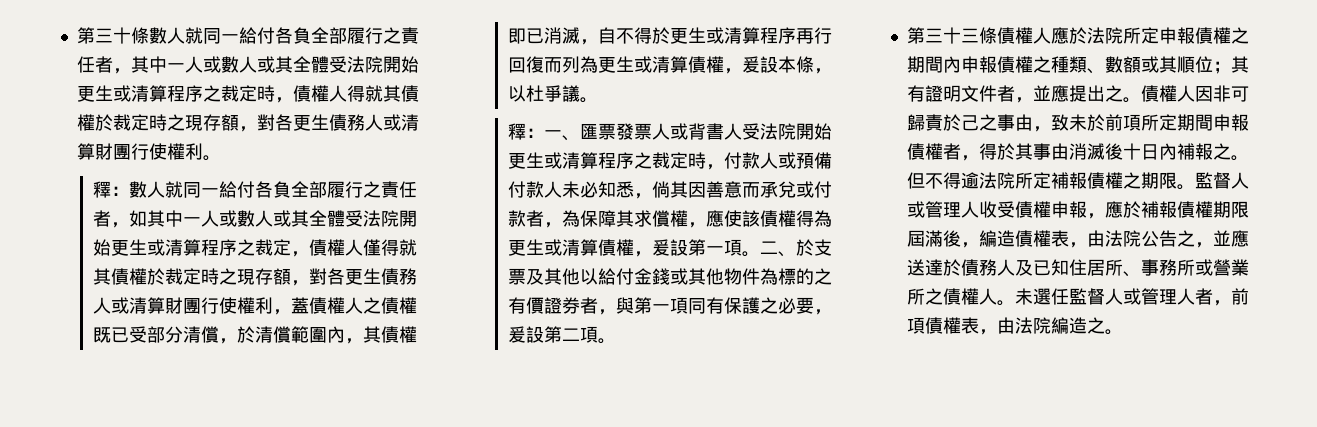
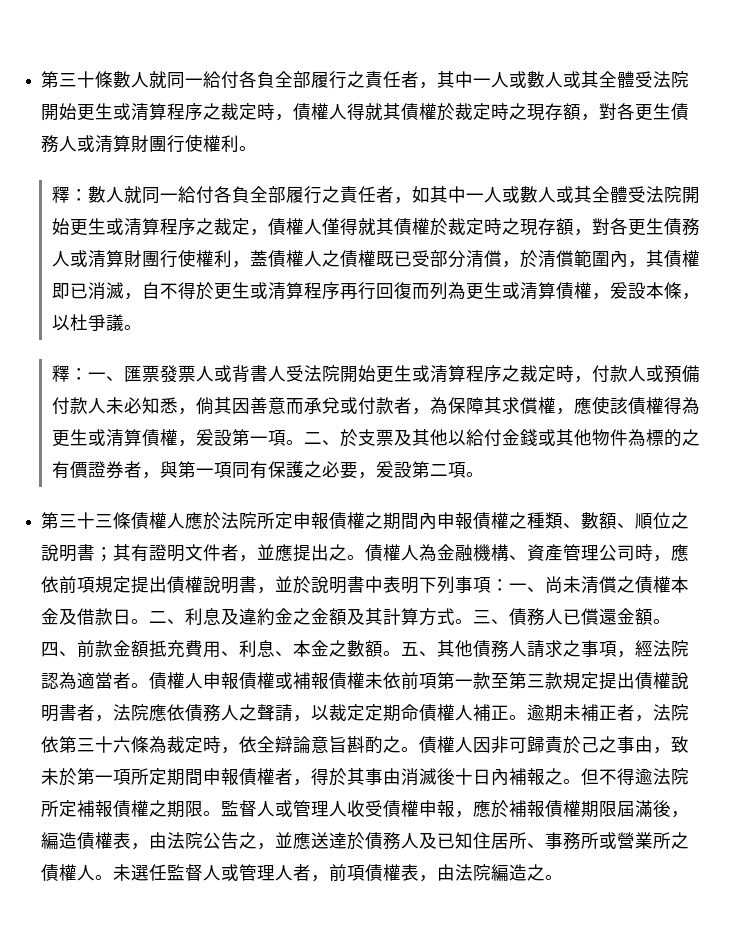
[1140,56,1213,73] 或其順位 -> [617,512,690,529] [41,544,96,562] 、順位之說明書
(1195, 93) none -> [419,544,690,562] [41,576,690,594] [41,608,672,626] [41,640,690,658] [41,672,690,690] [41,704,690,722] [41,736,474,754] 為金融機構、資產管理公司時，應依前項規定提出債權說明書，並於說明書中表明下列事項：一、尚未清償之債權本金及借款日。二、利息及違約金之金額及其計算方式。三、債務人已償還金額。四、前款金額抵充費用、利息、本金之數額。五、其他債務人請求之事項，經法院認為適當者。債權人申報債權或補報債權未依前項第一款至第三款規定提出債權說明書者，法院應依債務人之聲請，以裁定定期命債權人補正。逾期未補正者，法院依第三十六條為裁定時，依全辯論意旨斟酌之。債權人
[1104,114,1123,131] 前 -> [77,768,114,785] 第一

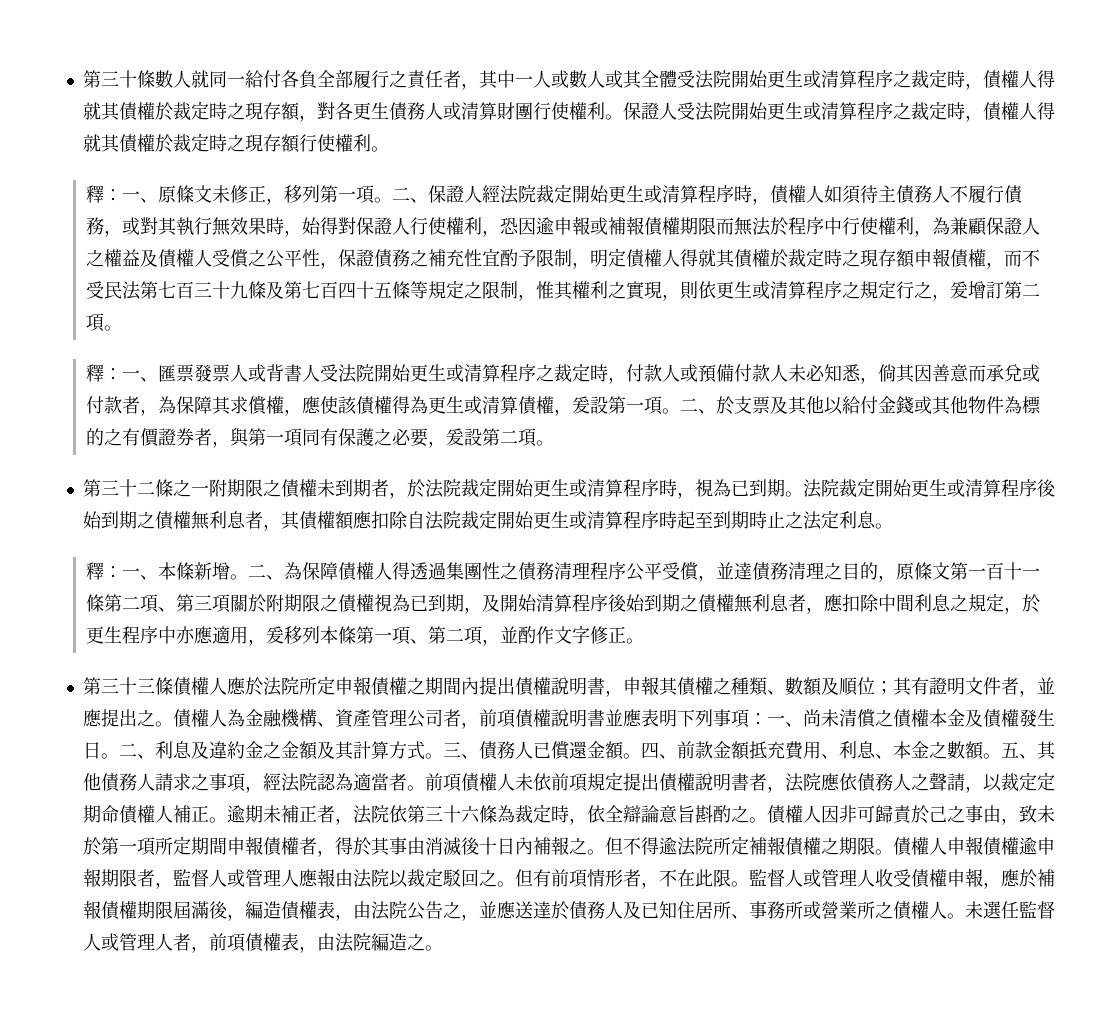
[51,186,700,204] [51,218,700,236] [51,249,700,268] [51,282,700,300] [51,314,124,331] // 釋：數人就同一給付各負全部履行之責任者，如其中一人或數人或其全體受法院開始更生或清算程序之裁定，債權人僅得就其債權於裁定時之現存額，對各更生債務人或清算財團行使權利，蓋債權人之債權既已受部分清償，於清償範圍內，其債權即已消滅，自不得於更生或清算程序再行回復而列為更生或清算債權，爰設本條，以杜爭議 -> [622,101,1055,122] [82,133,389,153] [85,184,1024,205] [85,216,1040,237] [85,248,1040,269] [85,280,1040,301] [85,313,104,332] 保證人受法院開始更生或清算程序之裁定時，債權人得就其債權於裁定時之現存額行使權利。 // 釋：一、原條文未修正，移列第一項。二、保證人經法院裁定開始更生或清算程序時，債權人如須待主債務人不履行債務，或對其執行無效果時，始得對保證人行使權利，恐因逾申報或補報債權期限而無法於程序中行使權利，為兼顧保證人之權益及債權人受償之公平性，保證債務之補充性宜酌予限制，明定債權人得就其債權於裁定時之現存額申報債權，而不受民法第七百三十九條及第七百四十五條等規定之限制，惟其權利之實現，則依更生或清算程序之規定行之，爰增訂第二項
(484, 474) none -> [82,478,1056,499] [82,510,893,531] [85,561,1040,582] [85,593,1040,614] [85,625,644,646] // 第三十二條之一附期限之債權未到期者，於法院裁定開始更生或清算程序時，視為已到期。法院裁定開始更生或清算程序後始到期之債權無利息者，其債權額應扣除自法院裁定開始更生或清算程序時起至到期時止之法定利息。 // 釋：一、本條新增。二、為保障債權人得透過集團性之債務清理程序公平受償，並達債務清理之目的，原條文第一百十一條第二項、第三項關於附期限之債權視為已到期，及開始清算程序後始到期之債權無利息者，應扣除中間利息之規定，於更生程序中亦應適用，爰移列本條第一項、第二項，並酌作文字修正。
[437,512,474,529] 申報 -> [478,676,678,697] 提出債權說明書，申報其
[617,512,690,529] [41,544,96,562] 、順位之說明書 -> [820,677,875,696] 及順位
[635,544,690,562] [41,576,384,594] 時，應依前項規定提出債權說明書，並於說明書中 -> [442,709,642,729] 者，前項債權說明書並應
[77,608,114,625] 借款 -> [982,709,1055,728] 債權發生
[149,672,564,690] 債權人申報債權或補報債權未依前項第一款至第三款 -> [424,773,587,792] 前項債權人未依前項
(222, 813) none -> [892,836,1055,856] [82,868,749,889] 債權人申報債權逾申報期限者，監督人或管理人應報由法院以裁定駁回之。但有前項情形者，不在此限。

